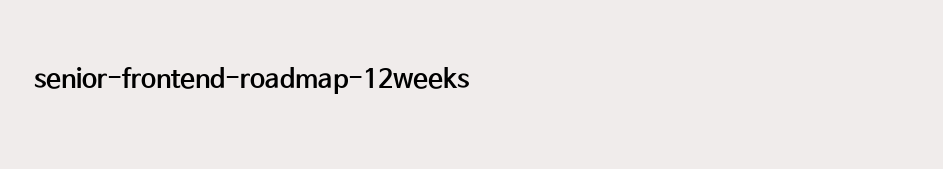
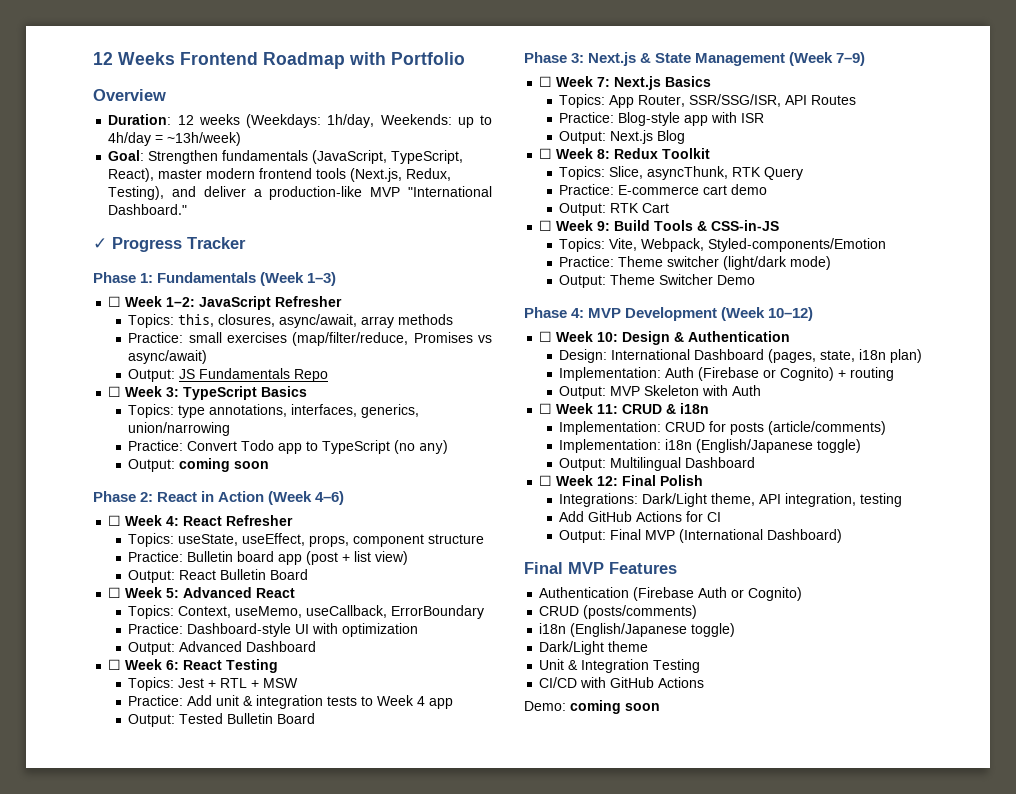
[34,67,469,94] senior-frontend-roadmap-12weeks -> [93,52,465,69] [93,89,166,101] [108,114,493,128] [108,132,242,146] [108,150,464,164] [108,168,452,182] [108,186,492,200] [108,204,188,215] [93,237,246,252] [93,272,337,286] [108,296,343,310] [128,314,454,328] [128,332,492,346] [128,350,208,364] [128,368,329,382] [108,386,308,400] [128,404,420,418] [128,422,231,436] [128,440,449,454] [128,458,270,472] [93,491,345,505] [108,515,294,526] [128,533,485,547] [128,551,409,565] [128,569,309,583] [108,587,296,598] [128,605,485,619] [128,623,419,637] [128,641,317,655] [108,659,279,673] [128,677,299,691] [128,695,454,709] [128,713,316,727] [524,52,866,66] [539,76,712,90] [559,94,857,108] [559,112,765,126] [559,130,686,144] [539,148,711,159] [559,166,804,180] [559,184,768,195] [559,203,670,216] [539,220,780,231] [559,238,887,252] [559,256,832,270] [559,274,756,288] [524,307,814,321] [539,331,791,345] [559,349,923,363] [559,367,895,381] [559,385,762,399] [539,403,710,414] [559,421,887,435] [559,439,862,453] [559,457,756,471] [539,475,704,486] [559,493,903,507] [559,511,722,522] [559,529,843,543] [524,562,677,574] [539,587,803,601] [539,605,698,619] [539,623,736,637] [539,641,649,655] [539,659,701,673] [539,677,705,688] [524,700,660,714] 12 Weeks Frontend Roadmap with Portfolio // Overview // Duration: 12 weeks (Weekdays: 1h/day, Weekends: up to 4h/day = ~13h/week) // Goal: Strengthen fundamentals (JavaScript, TypeScript, React), master modern frontend tools (Next.js, Redux, Testing), and deliver a production-like MVP "International Dashboard." // ✓ Progress Tracker // Phase 1: Fundamentals (Week 1–3) // ☐ Week 1–2: JavaScript Refresher // Topics: this, closures, async/await, array methods // Practice: small exercises (map/filter/reduce, Promises vs async/await) // Output: JS Fundamentals Repo // ☐ Week 3: TypeScript Basics // Topics: type annotations, interfaces, generics, union/narrowing // Practice: Convert Todo app to TypeScript (no any) // Output: coming soon // Phase 2: React in Action (Week 4–6) // ☐ Week 4: React Refresher // Topics: useState, useEffect, props, component structure // Practice: Bulletin board app (post + list view) // Output: React Bulletin Board // ☐ Week 5: Advanced React // Topics: Context, useMemo, useCallback, ErrorBoundary // Practice: Dashboard-style UI with optimization // Output: Advanced Dashboard // ☐ Week 6: React Testing // Topics: Jest + RTL + MSW // Practice: Add unit & integration tests to Week 4 app // Output: Tested Bulletin Board // Phase 3: Next.js & State Management (Week 7–9) // ☐ Week 7: Next.js Basics // Topics: App Router, SSR/SSG/ISR, API Routes // Practice: Blog-style app with ISR // Output: Next.js Blog // ☐ Week 8: Redux Toolkit // Topics: Slice, asyncThunk, RTK Query // Practice: E-commerce cart demo // Output: RTK Cart // ☐ Week 9: Build Tools & CSS-in-JS // Topics: Vite, Webpack, Styled-components/Emotion // Practice: Theme switcher (light/dark mode) // Output: Theme Switcher Demo // Phase 4: MVP Development (Week 10–12) // ☐ Week 10: Design & Authentication // Design: International Dashboard (pages, state, i18n plan) // Implementation: Auth (Firebase or Cognito) + routing // Output: MVP Skeleton with Auth // ☐ Week 11: CRUD & i18n // Implementation: CRUD for posts (article/comments) // Implementation: i18n (English/Japanese toggle) // Output: Multilingual Dashboard // ☐ Week 12: Final Polish // Integrations: Dark/Light theme, API integration, testing // Add GitHub Actions for CI // Output: Final MVP (International Dashboard) // Final MVP Features // Authentication (Firebase Auth or Cognito) // CRUD (posts/comments) // i18n (English/Japanese toggle) // Dark/Light theme // Unit & Integration Testing // CI/CD with GitHub Actions // Demo: coming soon

